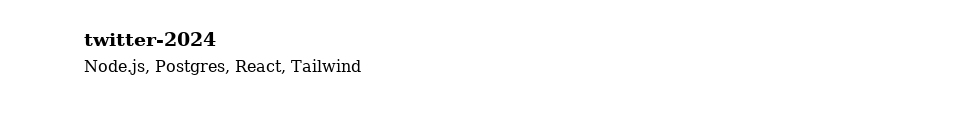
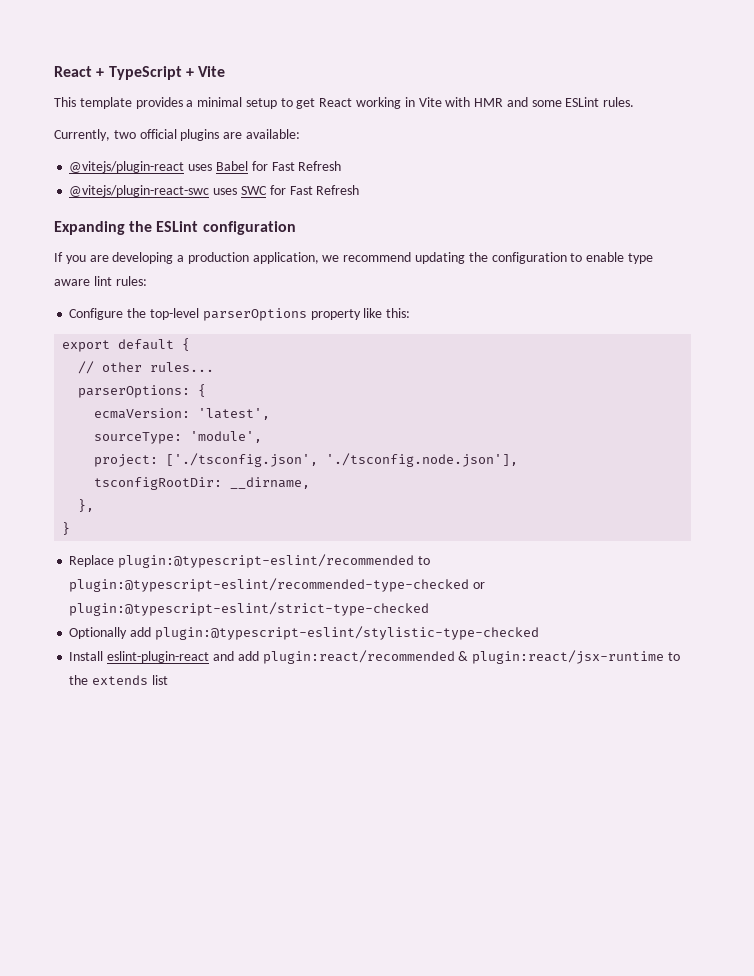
[84,32,216,46] [84,59,361,75] twitter-2024 // Node.js, Postgres, React, Tailwind -> [54,66,226,80] [54,97,635,109] [54,129,300,141] [69,161,342,173] [69,185,360,197] [54,221,296,235] [54,252,653,264] [54,276,147,286] [69,308,411,321] [62,338,191,352] [78,361,215,374] [78,384,207,398] [94,408,271,420] [94,431,263,444] [94,453,519,467] [94,477,311,490] [78,499,95,512] [62,522,71,535] [69,554,430,568] [69,578,486,592] [69,602,430,616] [69,626,539,640] [69,650,680,664] [69,675,168,685] React + TypeScript + Vite // This template provides a minimal setup to get React working in Vite with HMR and some ESLint rules. // Currently, two official plugins are available: // @vitejs/plugin-react uses Babel for Fast Refresh // @vitejs/plugin-react-swc uses SWC for Fast Refresh // Expanding the ESLint configuration // If you are developing a production application, we recommend updating the configuration to enable type aware lint rules: // Configure the top-level parserOptions property like this: // export default { // // other rules... // parserOptions: { // ecmaVersion: 'latest', // sourceType: 'module', // project: ['./tsconfig.json', './tsconfig.node.json'], // tsconfigRootDir: __dirname, // }, // } // Replace plugin:@typescript-eslint/recommended to plugin:@typescript-eslint/recommended-type-checked or plugin:@typescript-eslint/strict-type-checked // Optionally add plugin:@typescript-eslint/stylistic-type-checked // Install eslint-plugin-react and add plugin:react/recommended & plugin:react/jsx-runtime to the extends list

